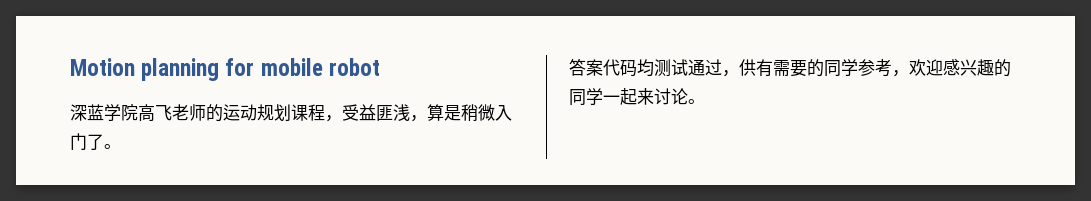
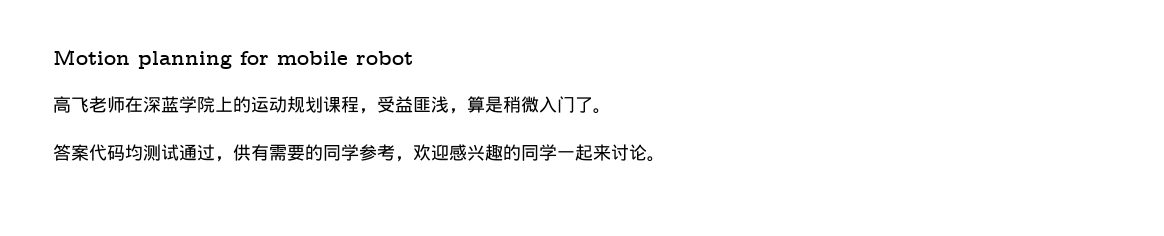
[70,104,206,122] 深蓝学院高飞老师 -> [53,96,233,113] 高飞老师在深蓝学院上

